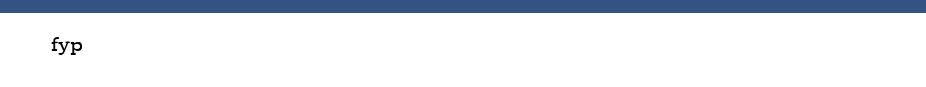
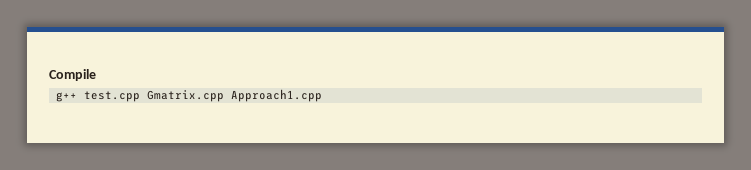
[51,37,83,55] fyp -> [49,69,96,81] [55,89,322,102] Compile // g++ test.cpp Gmatrix.cpp Approach1.cpp

